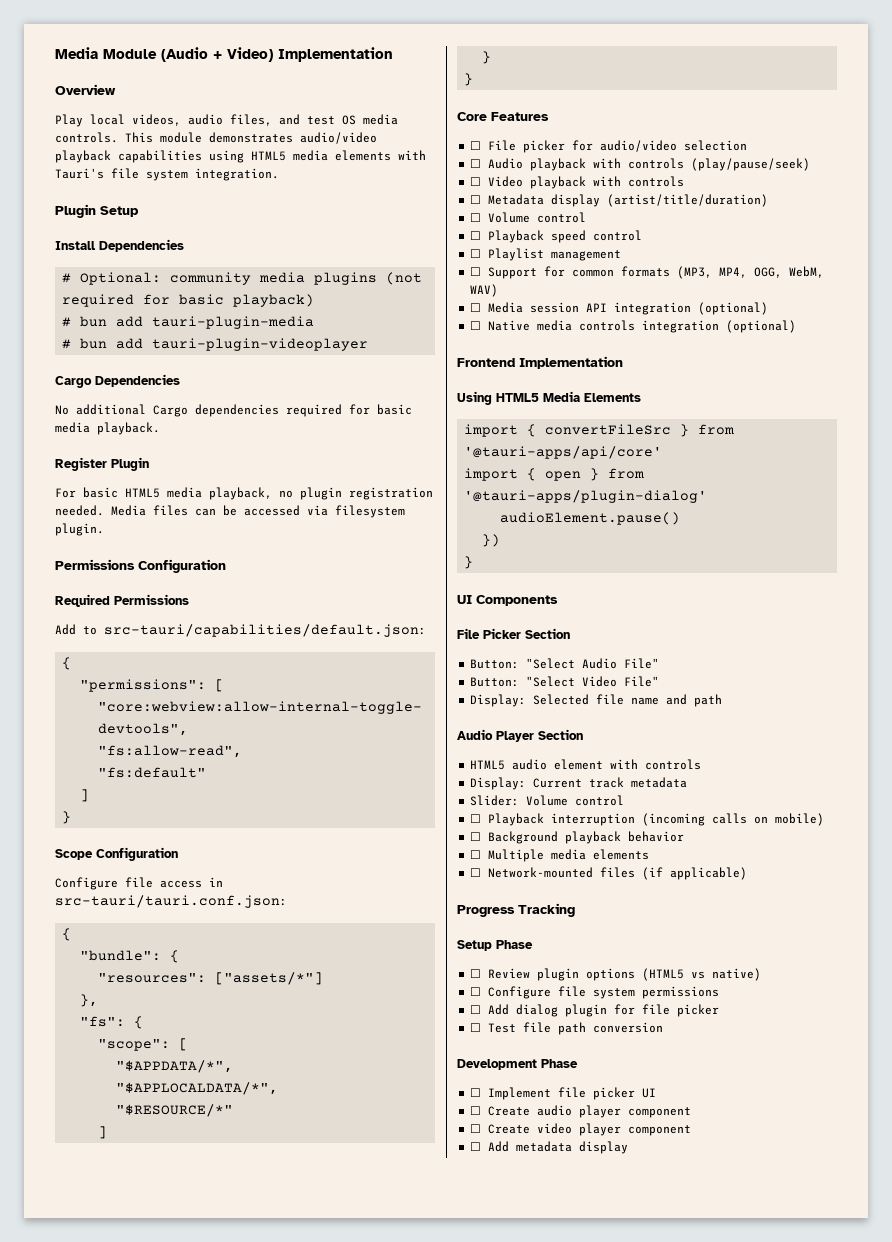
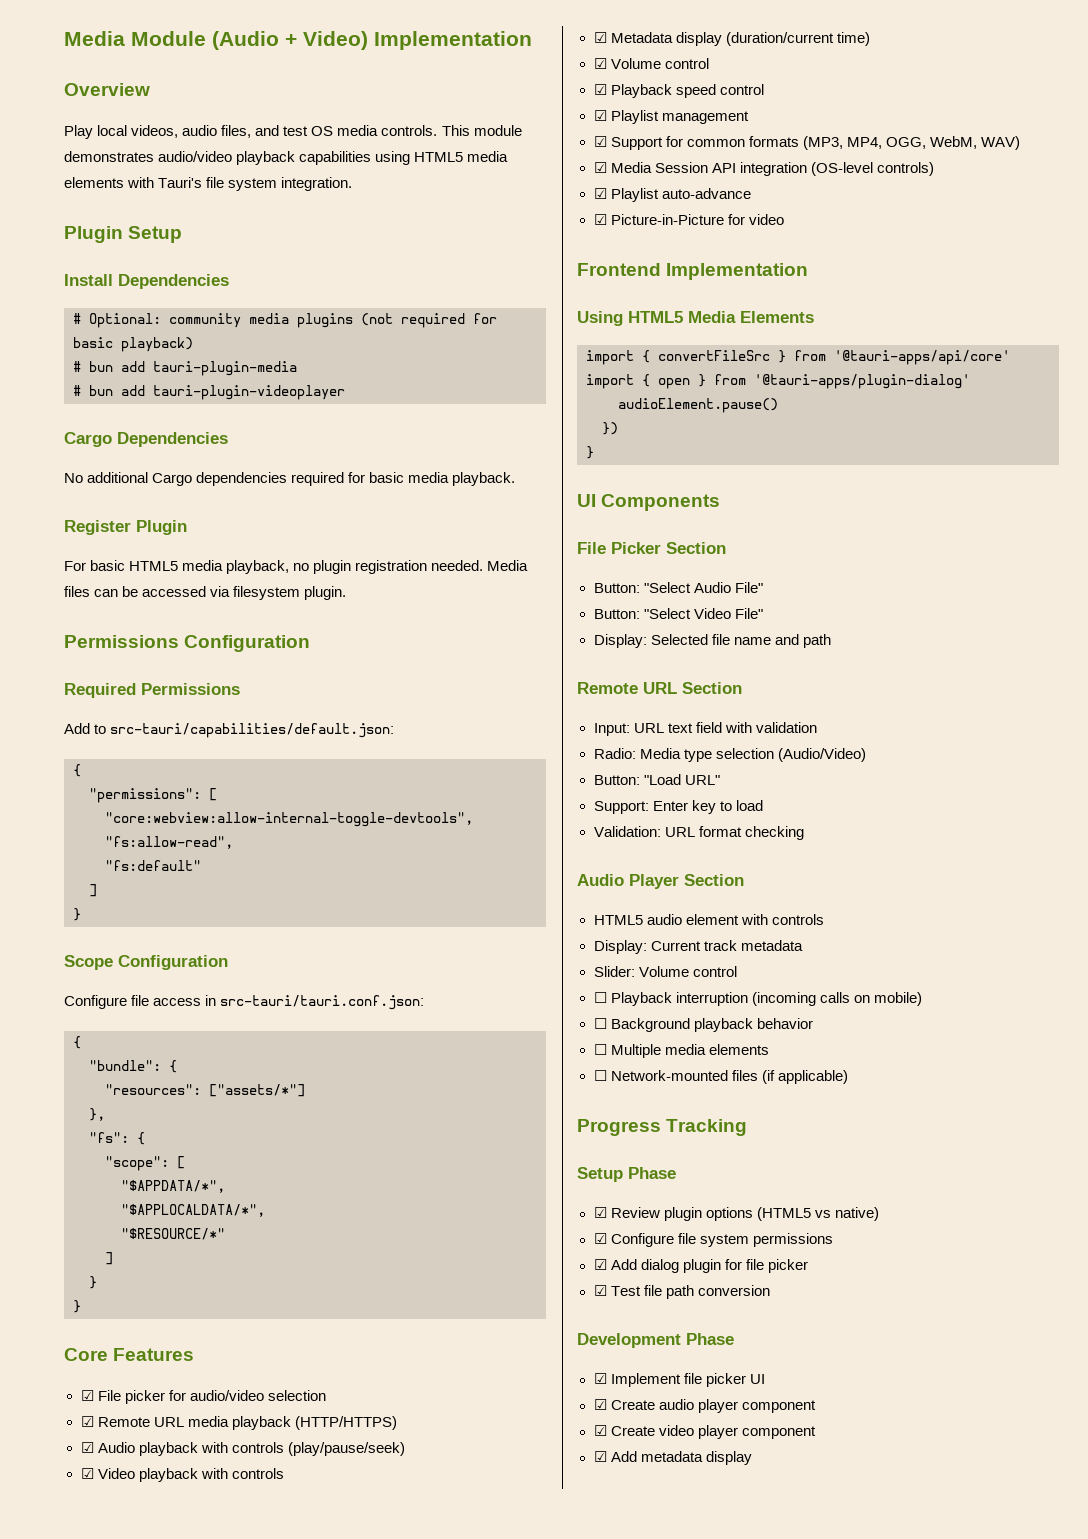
[470,141,482,150] ☐ -> [80,1390,94,1401] ☑
[470,159,482,168] ☐ -> [80,1416,397,1430] [80,1442,94,1453] ☑ Remote URL media playback (HTTP/HTTPS) // ☑
[470,177,482,186] ☐ -> [80,1468,94,1479] ☑
[470,195,482,204] ☐ -> [593,32,607,43] ☑
[607,194,769,207] [470,212,587,223] [470,231,482,240] (artist/title/duration) // ☐ Volume control // ☐ -> [725,32,870,46] [593,58,709,69] [593,84,607,95] (duration/current time) // ☑ Volume control // ☑
[470,249,482,258] ☐ -> [593,110,607,121] ☑
[470,267,482,276] ☐ -> [593,136,607,147] ☑
[470,302,769,315] [470,320,797,333] ☐ Media session API integration (optional) // ☐ Native media controls integration (optional) -> [593,162,934,176] [593,188,751,202] [593,214,784,225] ☑ Media Session API integration (OS-level controls) // ☑ Playlist auto-advance // ☑ Picture-in-Picture for video
(723, 700) none -> [577,682,742,694] [593,722,817,736] [593,748,866,762] [593,774,720,785] [593,800,763,814] [593,826,804,840] // Remote URL Section // Input: URL text field with validation // Radio: Media type selection (Audio/Video) // Button: "Load URL" // Support: Enter key to load // Validation: URL format checking
[470,969,482,978] ☐ -> [593,1207,607,1218] ☑
[470,987,482,996] ☐ -> [593,1233,607,1244] ☑
[470,1005,482,1014] ☐ -> [593,1259,607,1270] ☑
[470,1023,482,1032] ☐ -> [593,1285,607,1296] ☑
[470,1088,482,1097] ☐ -> [593,1373,607,1384] ☑
[470,1106,482,1115] ☐ -> [593,1399,607,1410] ☑
[470,1124,482,1133] ☐ -> [593,1425,607,1436] ☑
[470,1142,482,1151] ☐ -> [593,1451,607,1462] ☑

